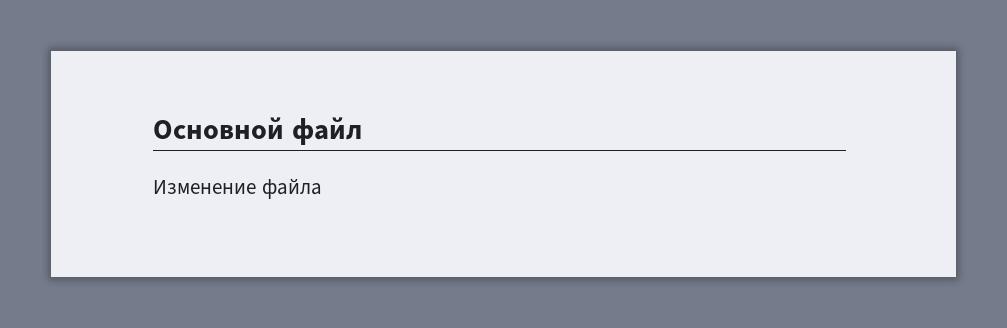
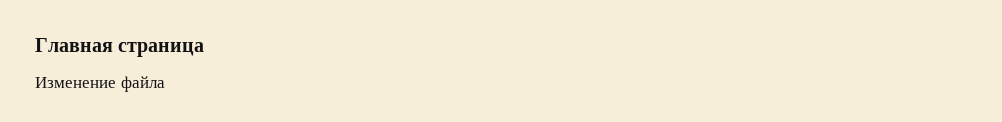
[153,117,362,145] Основной файл -> [35,38,205,57] Главная страница

